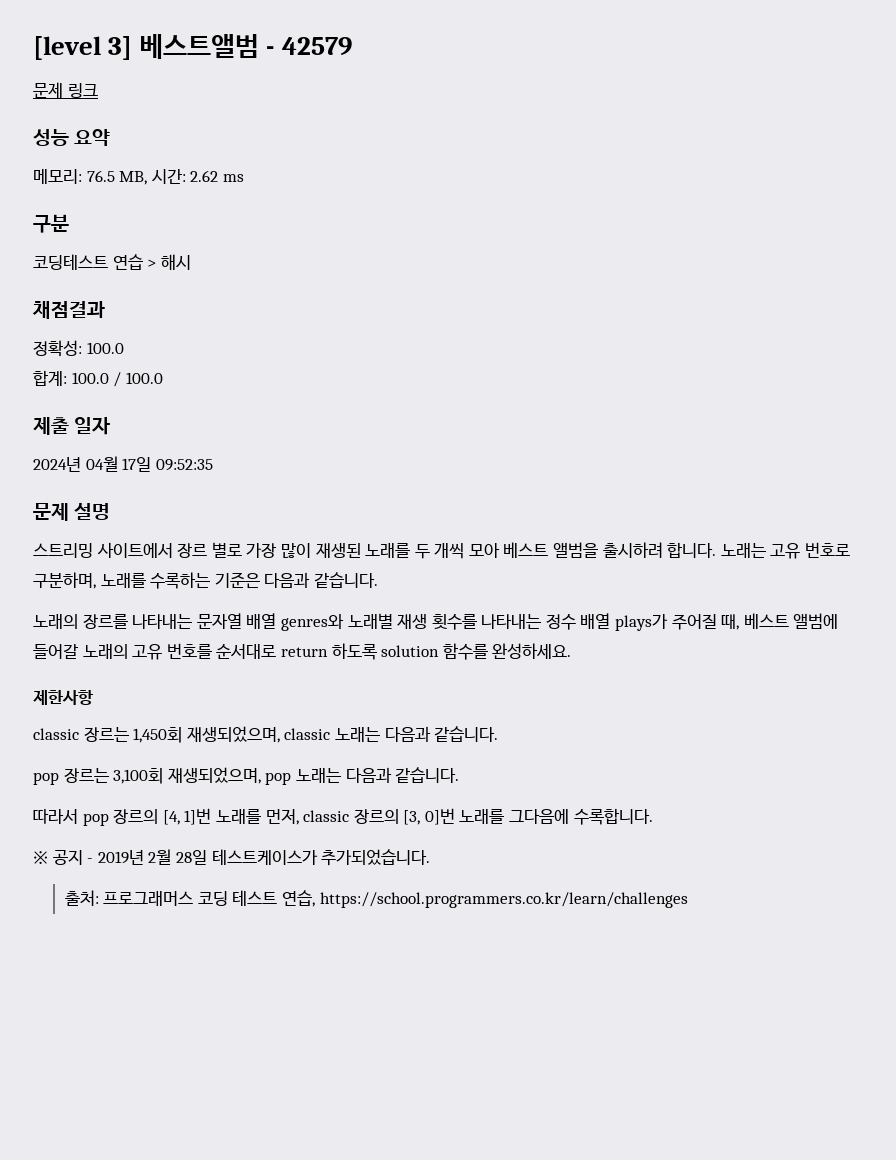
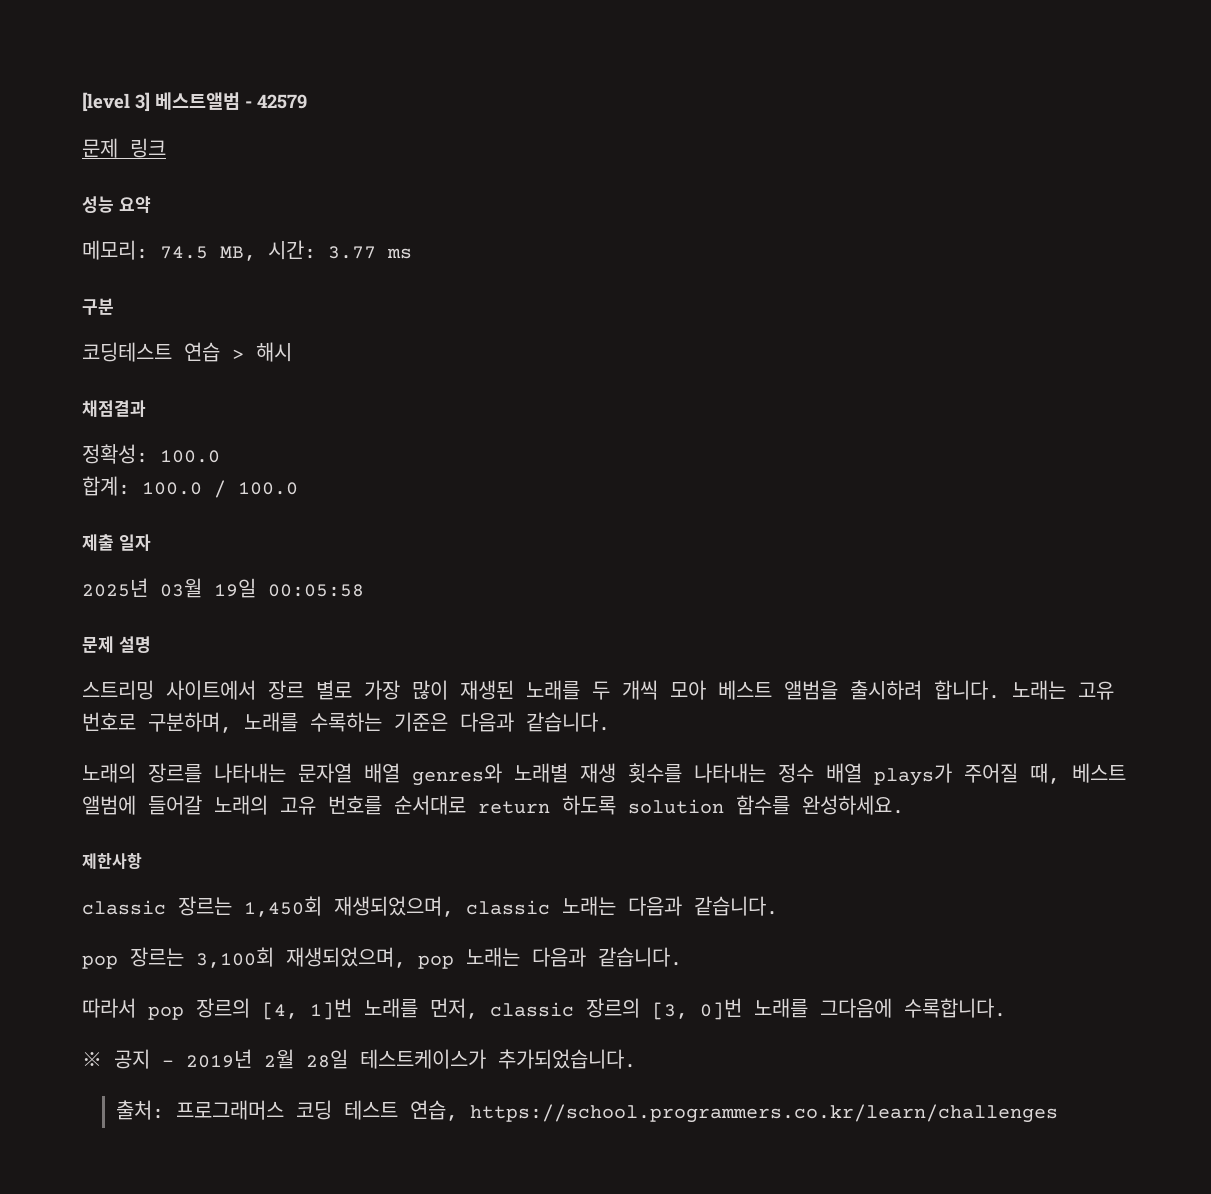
[86,170,115,182] 76.5 -> [160,246,208,259] 74.5
[190,170,219,182] 2.62 -> [328,246,376,259] 3.77
[33,456,213,472] 2024년 04월 17일 09:52:35 -> [82,578,364,598] 2025년 03월 19일 00:05:58

